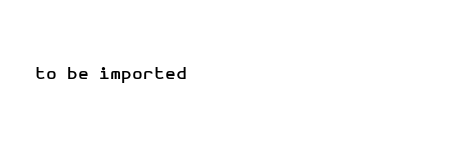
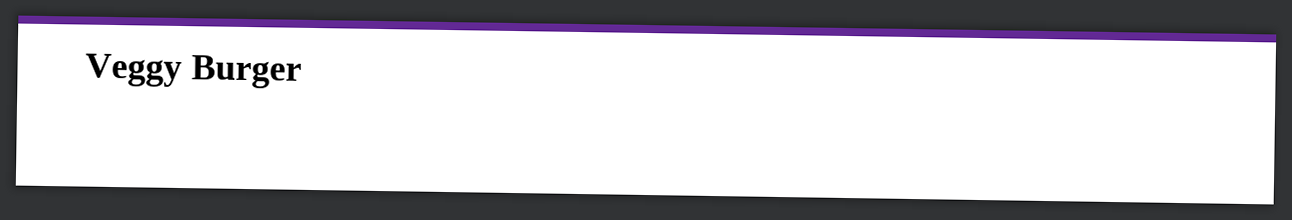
[35,67,187,84] to be imported -> [85,53,302,89] Veggy Burger

